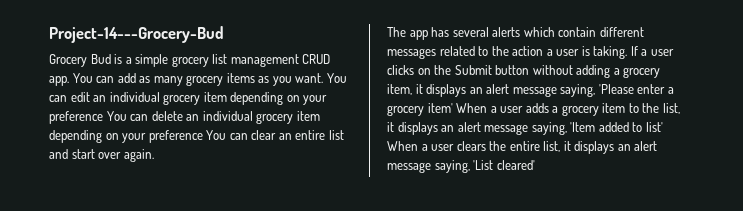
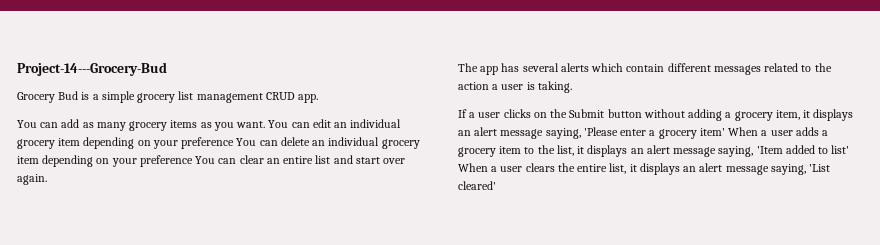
(69, 81) none -> (319, 98) //
(628, 52) none -> (572, 87) //

